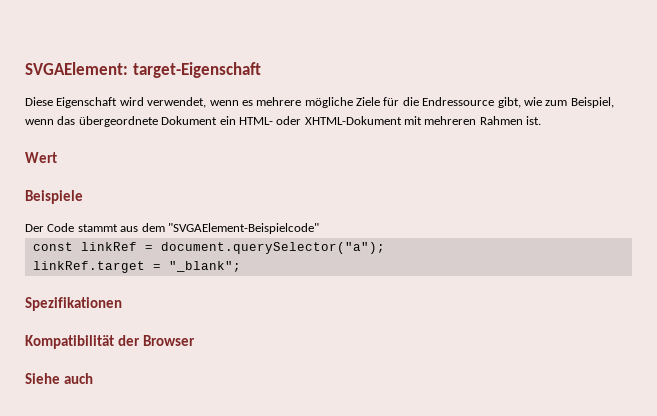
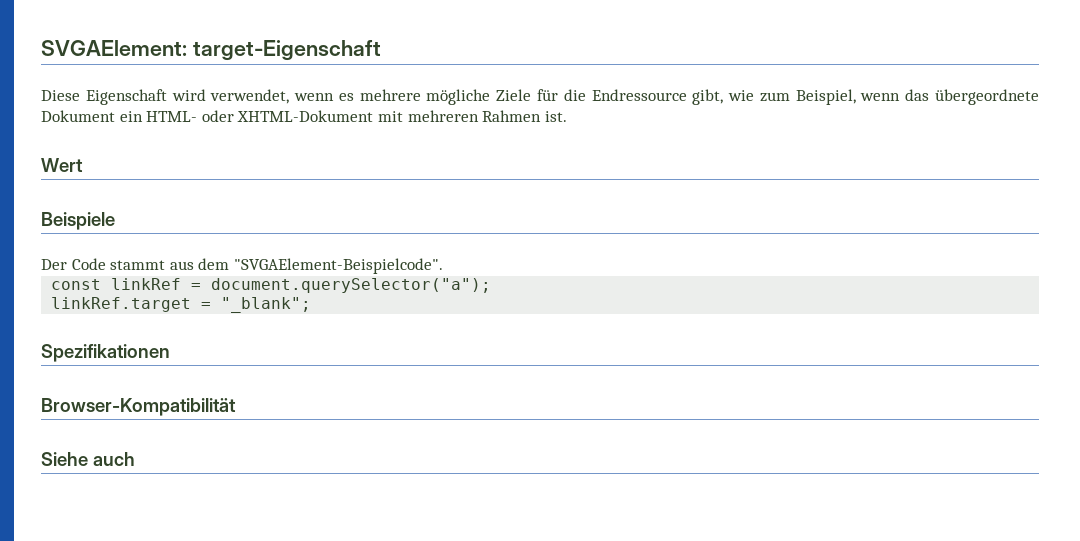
[167,223,319,234] "SVGAElement-Beispielcode" -> [233,258,443,274] "SVGAElement-Beispielcode".
[25,335,195,349] Kompatibilität der Browser -> [41,398,236,416] Browser-Kompatibilität

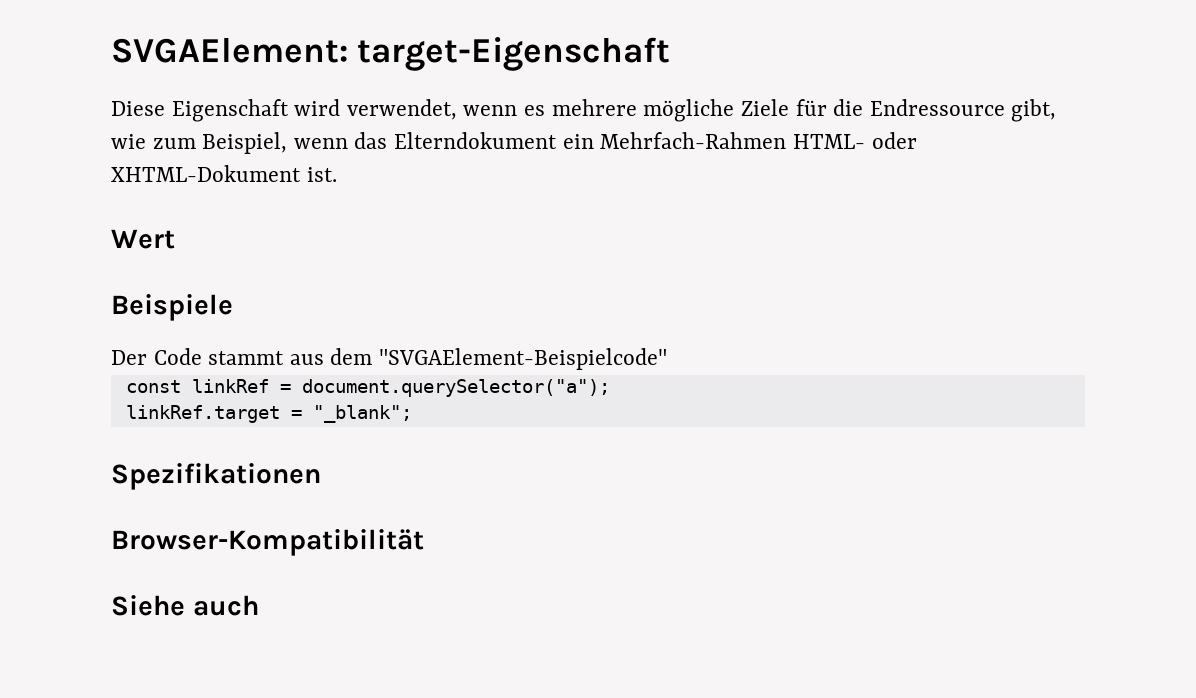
[935,89,1040,105] [41,110,542,122] übergeordnete Dokument ein HTML- oder XHTML-Dokument mit mehreren Rahmen -> [394,132,917,149] [111,165,301,182] Elterndokument ein Mehrfach-Rahmen HTML- oder XHTML-Dokument
[233,258,443,274] "SVGAElement-Beispielcode". -> [379,348,668,370] "SVGAElement-Beispielcode"

